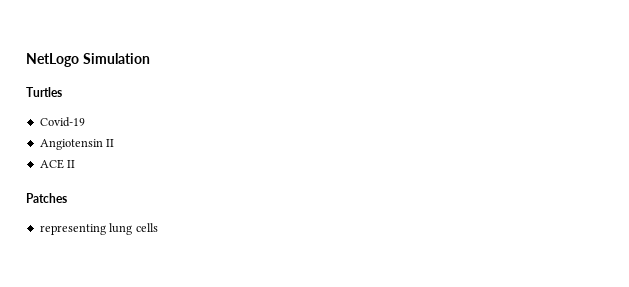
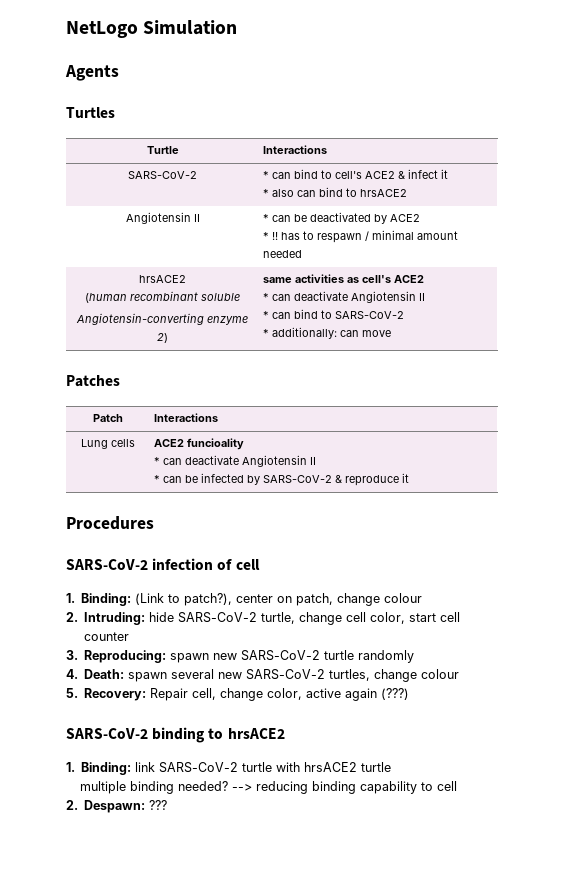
(150, 58) none -> [65,65,119,81] // Agents
[39,117,85,127] [39,139,115,150] [39,159,76,169] [26,193,67,203] [39,223,158,235] // Covid-19 // Angiotensin II // ACE II // Patches // representing lung cells -> [146,146,179,154] [263,145,328,154] [128,171,197,179] [263,169,449,179] [263,187,408,197] [125,212,200,224] [263,212,421,224] [263,230,459,243] [263,250,303,258] [139,275,186,283] [85,291,240,303] [76,313,248,325] [157,333,168,343] [263,274,425,283] [263,291,426,303] [263,309,405,319] [263,327,392,339] [66,375,120,387] [93,414,123,422] [154,413,219,422] [81,439,135,449] [154,438,245,450] [154,455,317,467] [154,473,410,486] [66,516,154,530] [66,558,260,570] [66,593,423,606] [66,612,461,625] [84,632,130,641] [66,650,415,663] [66,669,460,682] [66,688,410,701] [66,727,285,743] [66,762,392,775] [80,781,458,794] [66,800,168,813] // Turtle | Interactions // SARS-CoV-2 | * can bind to cell's ACE2 & infect it // * also can bind to hrsACE2 // Angiotensin II | * can be deactivated by ACE2 // * !! has to respawn / minimal amount needed // hrsACE2 // (human recombinant soluble // Angiotensin-converting enzyme 2) | same activities as cell's ACE2 // * can deactivate Angiotensin II // * can bind to SARS-CoV-2 // * additionally: can move // Patches // Patch | Interactions // Lung cells | ACE2 funcioality // * can deactivate Angiotensin II // * can be infected by SARS-CoV-2 & reproduce it // Procedures // SARS-CoV-2 infection of cell // 1. Binding: (Link to patch?), center on patch, change colour // 2. Intruding: hide SARS-CoV-2 turtle, change cell color, start cell counter // 3. Reproducing: spawn new SARS-CoV-2 turtle randomly // 4. Death: spawn several new SARS-CoV-2 turtles, change colour // 5. Recovery: Repair cell, change color, active again (???) // SARS-CoV-2 binding to hrsACE2 // 1. Binding: link SARS-CoV-2 turtle with hrsACE2 turtle // multiple binding needed? --> reducing binding capability to cell // 2. Despawn: ???

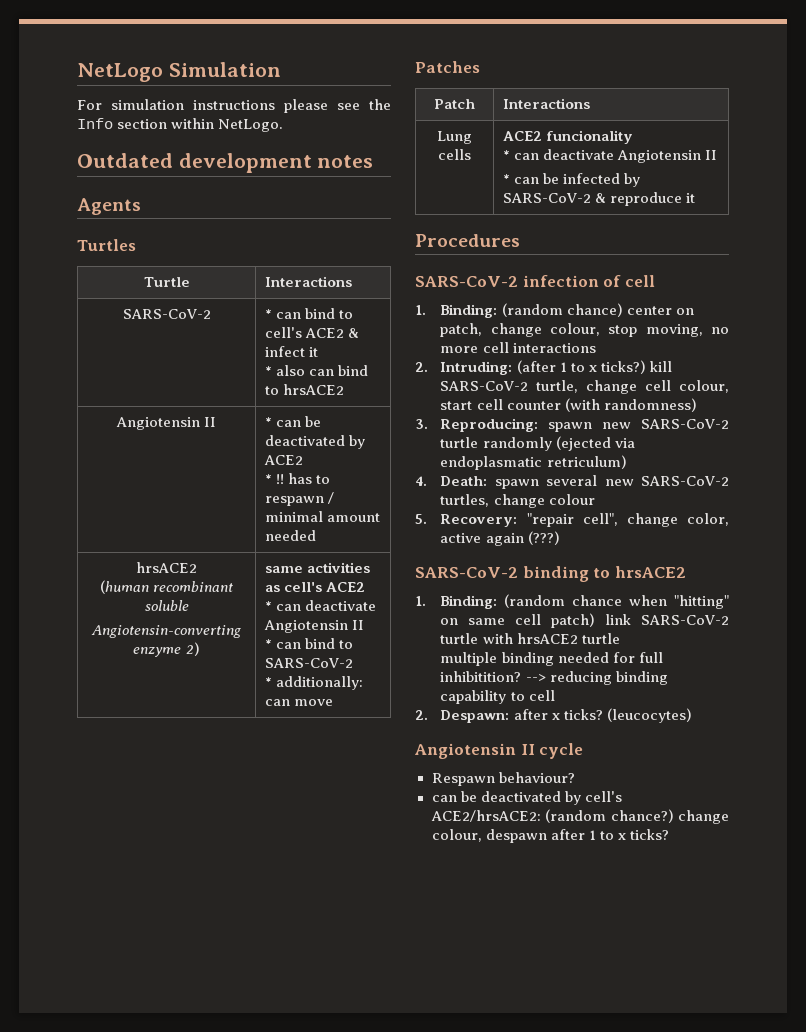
(238, 27) none -> [77,99,391,113] [77,118,284,132] [77,153,374,173] // For simulation instructions please see the Info section within NetLogo. // Outdated development notes
[187,438,245,450] funcioality -> [546,130,634,144] funcionality
[135,593,233,606] (Link to patch?), -> [501,303,623,317] (random chance)
[384,593,423,603] [66,612,175,625] colour // 2. Intruding: hide -> [550,323,729,337] [440,342,596,353] [415,360,672,375] colour, stop moving, no more cell interactions // 2. Intruding: (after 1 to x ticks?) kill
[370,612,406,624] color, -> [679,380,729,393] colour,
(130, 636) none -> [564,398,697,412] (with randomness)
(415, 656) none -> [555,436,635,451] [440,455,627,470] (ejected via endoplasmatic retriculum)
[150,688,217,701] Repair cell, -> [526,513,618,527] "repair cell",
(132, 768) none -> [504,594,729,609] [440,613,596,628] (random chance when "hitting" on same cell patch)
[178,781,229,791] needed? -> [557,652,663,663] [440,671,522,682] needed for full inhibitition?
[149,800,168,810] ??? -> [513,708,692,723] [414,743,584,759] [431,772,575,786] [431,791,622,805] [430,809,729,824] [431,829,669,843] after x ticks? (leucocytes) // Angiotensin II cycle // Respawn behaviour? // can be deactivated by cell's ACE2/hrsACE2: (random chance?) change colour, despawn after 1 to x ticks?

